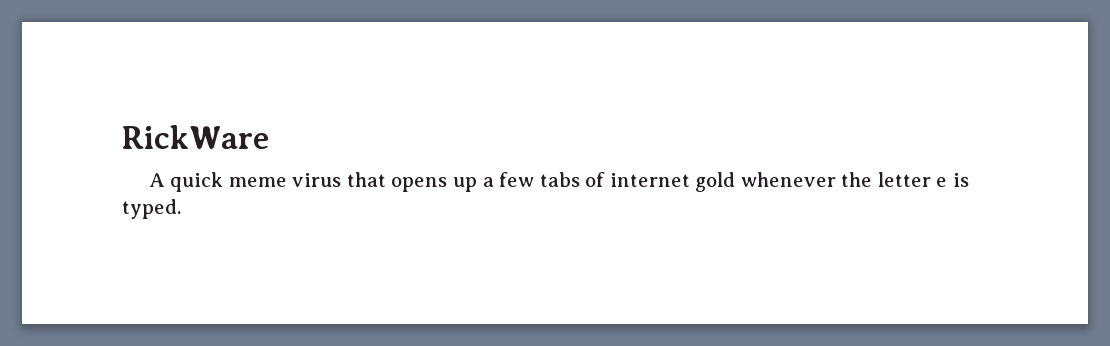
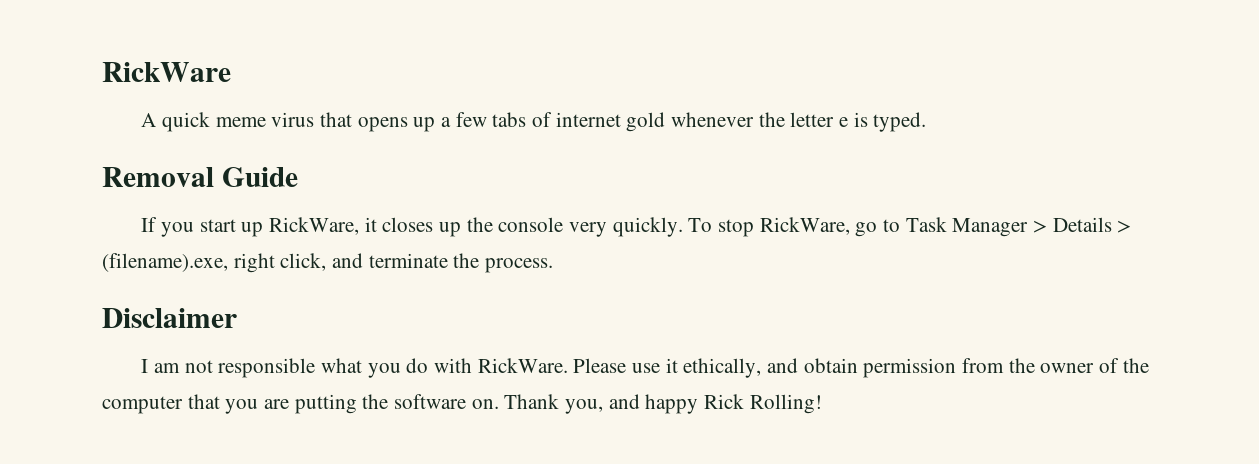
(181, 209) none -> [102,167,298,187] [141,217,1132,237] [102,253,554,273] [102,308,237,328] [141,358,1149,378] [102,394,822,414] // Removal Guide // If you start up RickWare, it closes up the console very quickly. To stop RickWare, go to Task Manager > Details > (filename).exe, right click, and terminate the process. // Disclaimer // I am not responsible what you do with RickWare. Please use it ethically, and obtain permission from the owner of the computer that you are putting the software on. Thank you, and happy Rick Rolling!

